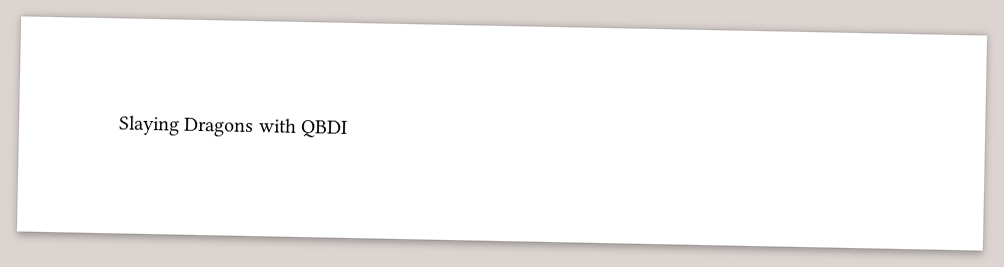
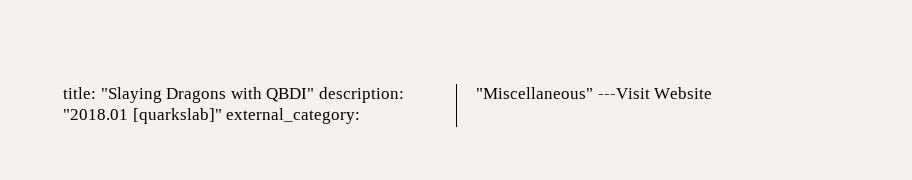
[118,115,349,138] Slaying Dragons with QBDI -> [63,87,404,103] [63,108,361,124] [476,87,713,99] title: "Slaying Dragons with QBDI" description: "2018.01 [quarkslab]" external_category: "Miscellaneous" ---Visit Website

